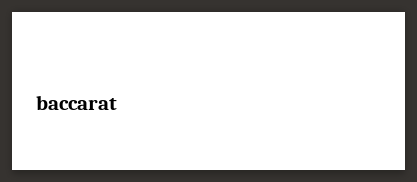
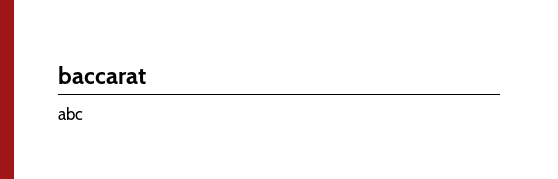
(117, 102) none -> [58,107,83,120] // abc

